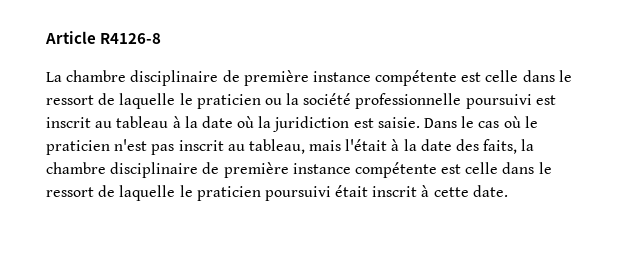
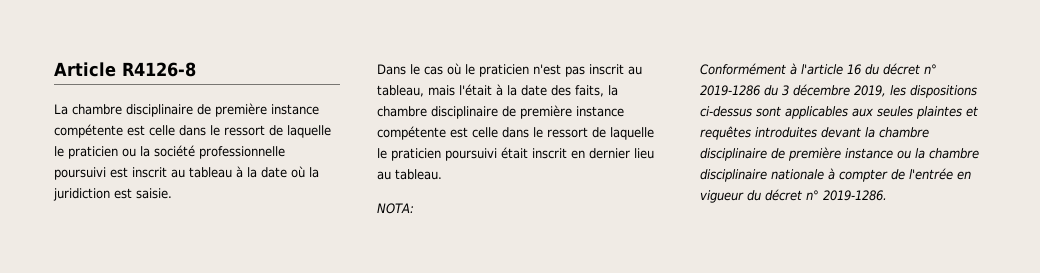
(420, 122) none -> (172, 193) //
[421,185,508,197] à cette date. -> [571,148,654,159] [377,169,442,180] [377,203,414,214] [700,63,937,75] [700,84,977,98] [700,106,978,119] [700,126,929,140] [700,147,979,161] [700,168,971,182] [700,189,887,203] en dernier lieu au tableau. // NOTA: // Conformément à l'article 16 du décret n° 2019-1286 du 3 décembre 2019, les dispositions ci-dessus sont applicables aux seules plaintes et requêtes introduites devant la chambre disciplinaire de première instance ou la chambre disciplinaire nationale à compter de l'entrée en vigueur du décret n° 2019-1286.

